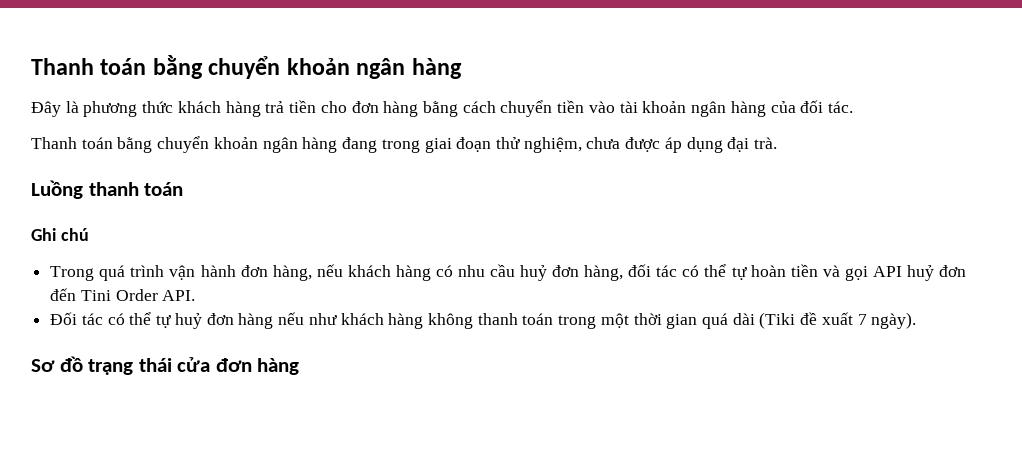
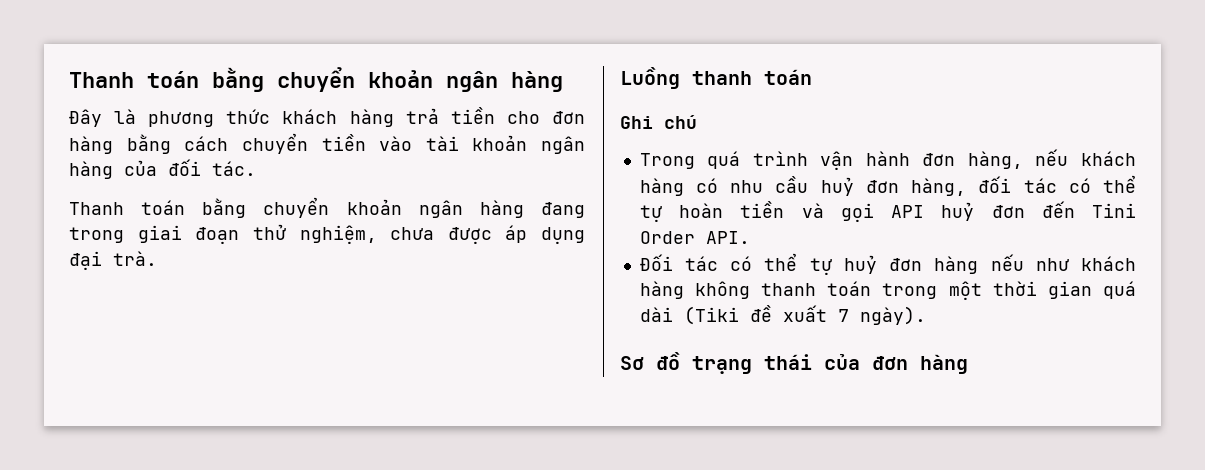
[177,357,211,372] cửa -> [824,354,860,370] của

